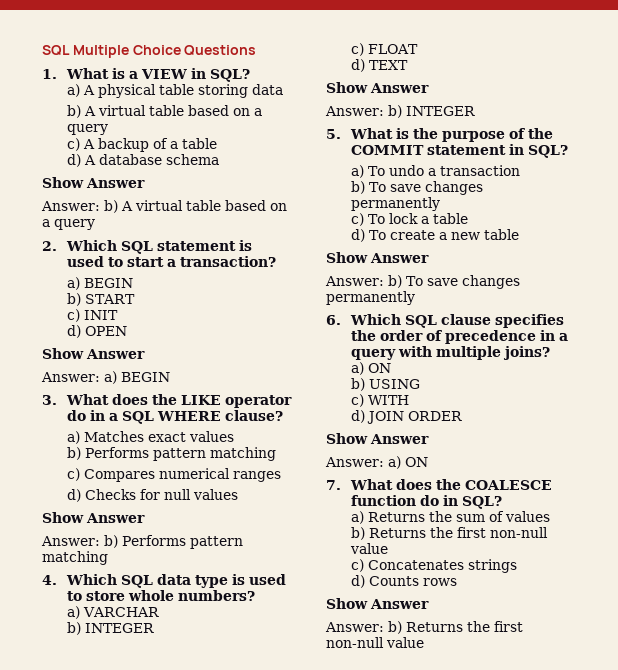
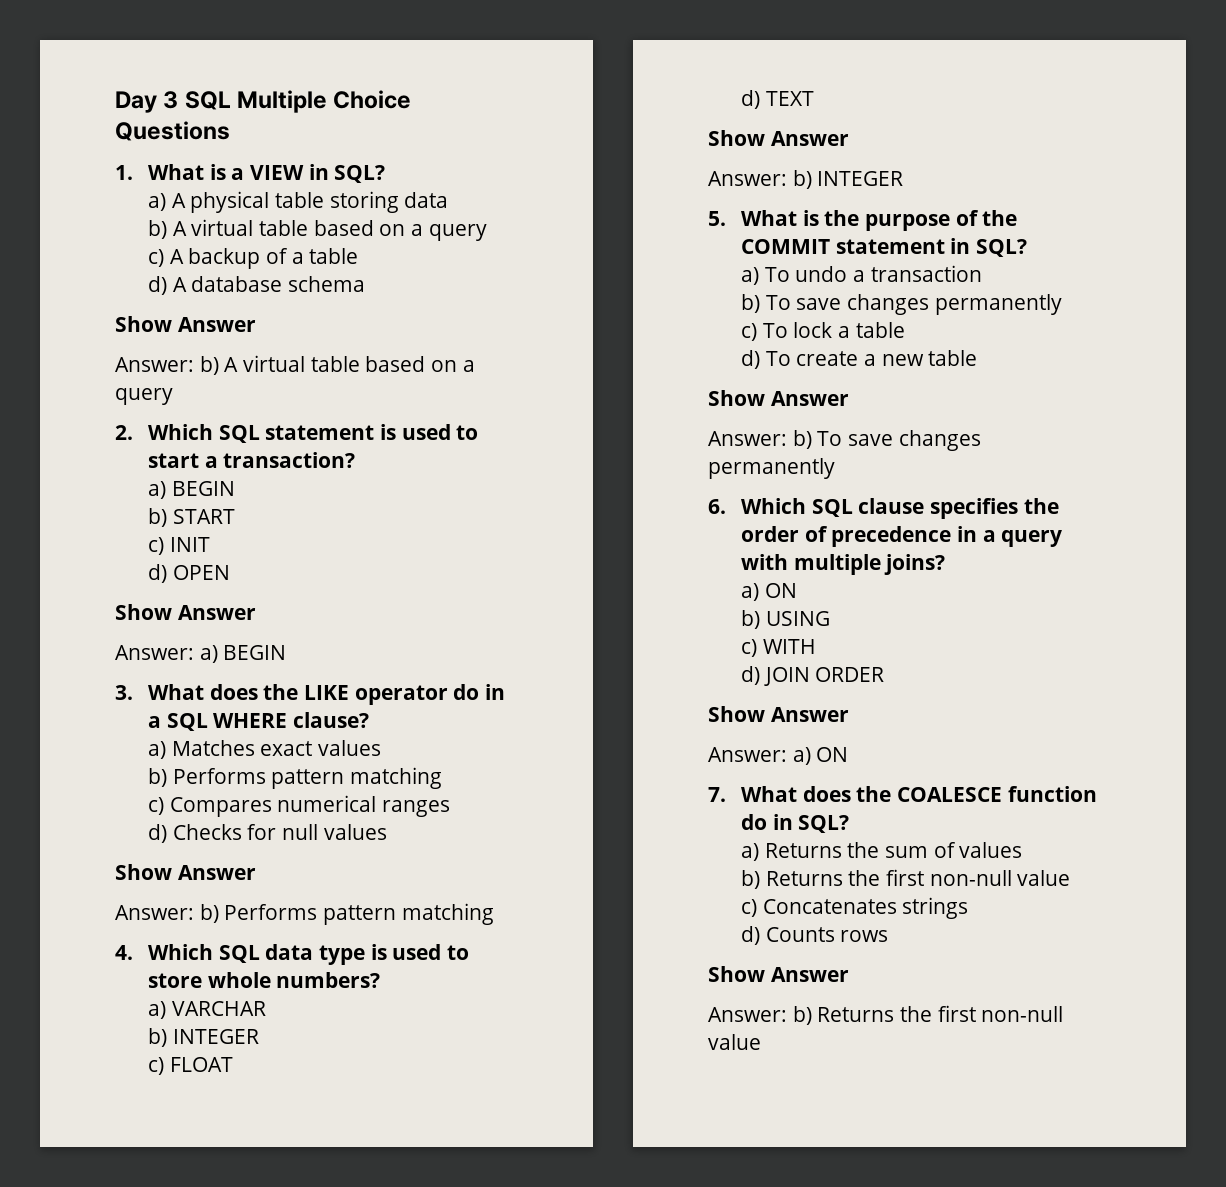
(42, 50) none -> [115,91,179,113] Day 3

